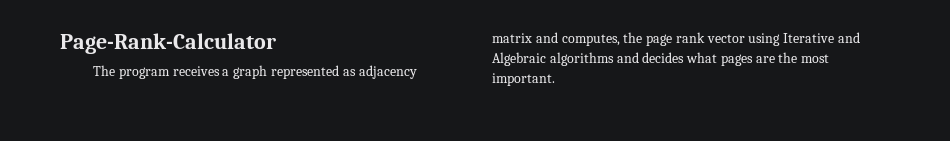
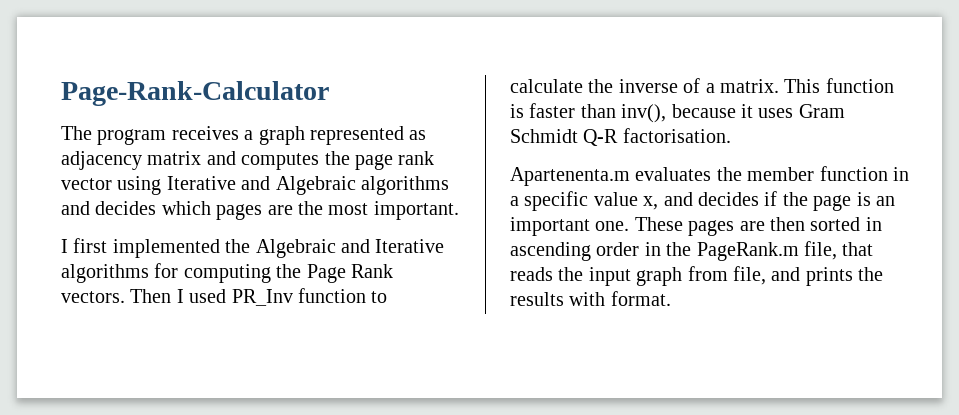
[561,34,620,46] computes, -> [241,153,320,170] computes
[686,52,718,63] what -> [161,201,211,215] which
(555, 79) none -> [61,238,445,258] [61,263,393,283] [61,288,388,306] [510,78,894,93] [510,103,845,123] [510,128,731,146] [510,166,909,186] [510,191,895,211] [510,217,882,236] [510,241,874,261] [510,266,884,286] [510,291,671,306] // I first implemented the Algebraic and Iterative algorithms for computing the Page Rank vectors. Then I used PR_Inv function to calculate the inverse of a matrix. This function is faster than inv(), because it uses Gram Schmidt Q-R factorisation. // Apartenenta.m evaluates the member function in a specific value x, and decides if the page is an important one. These pages are then sorted in ascending order in the PageRank.m file, that reads the input graph from file, and prints the results with format.

